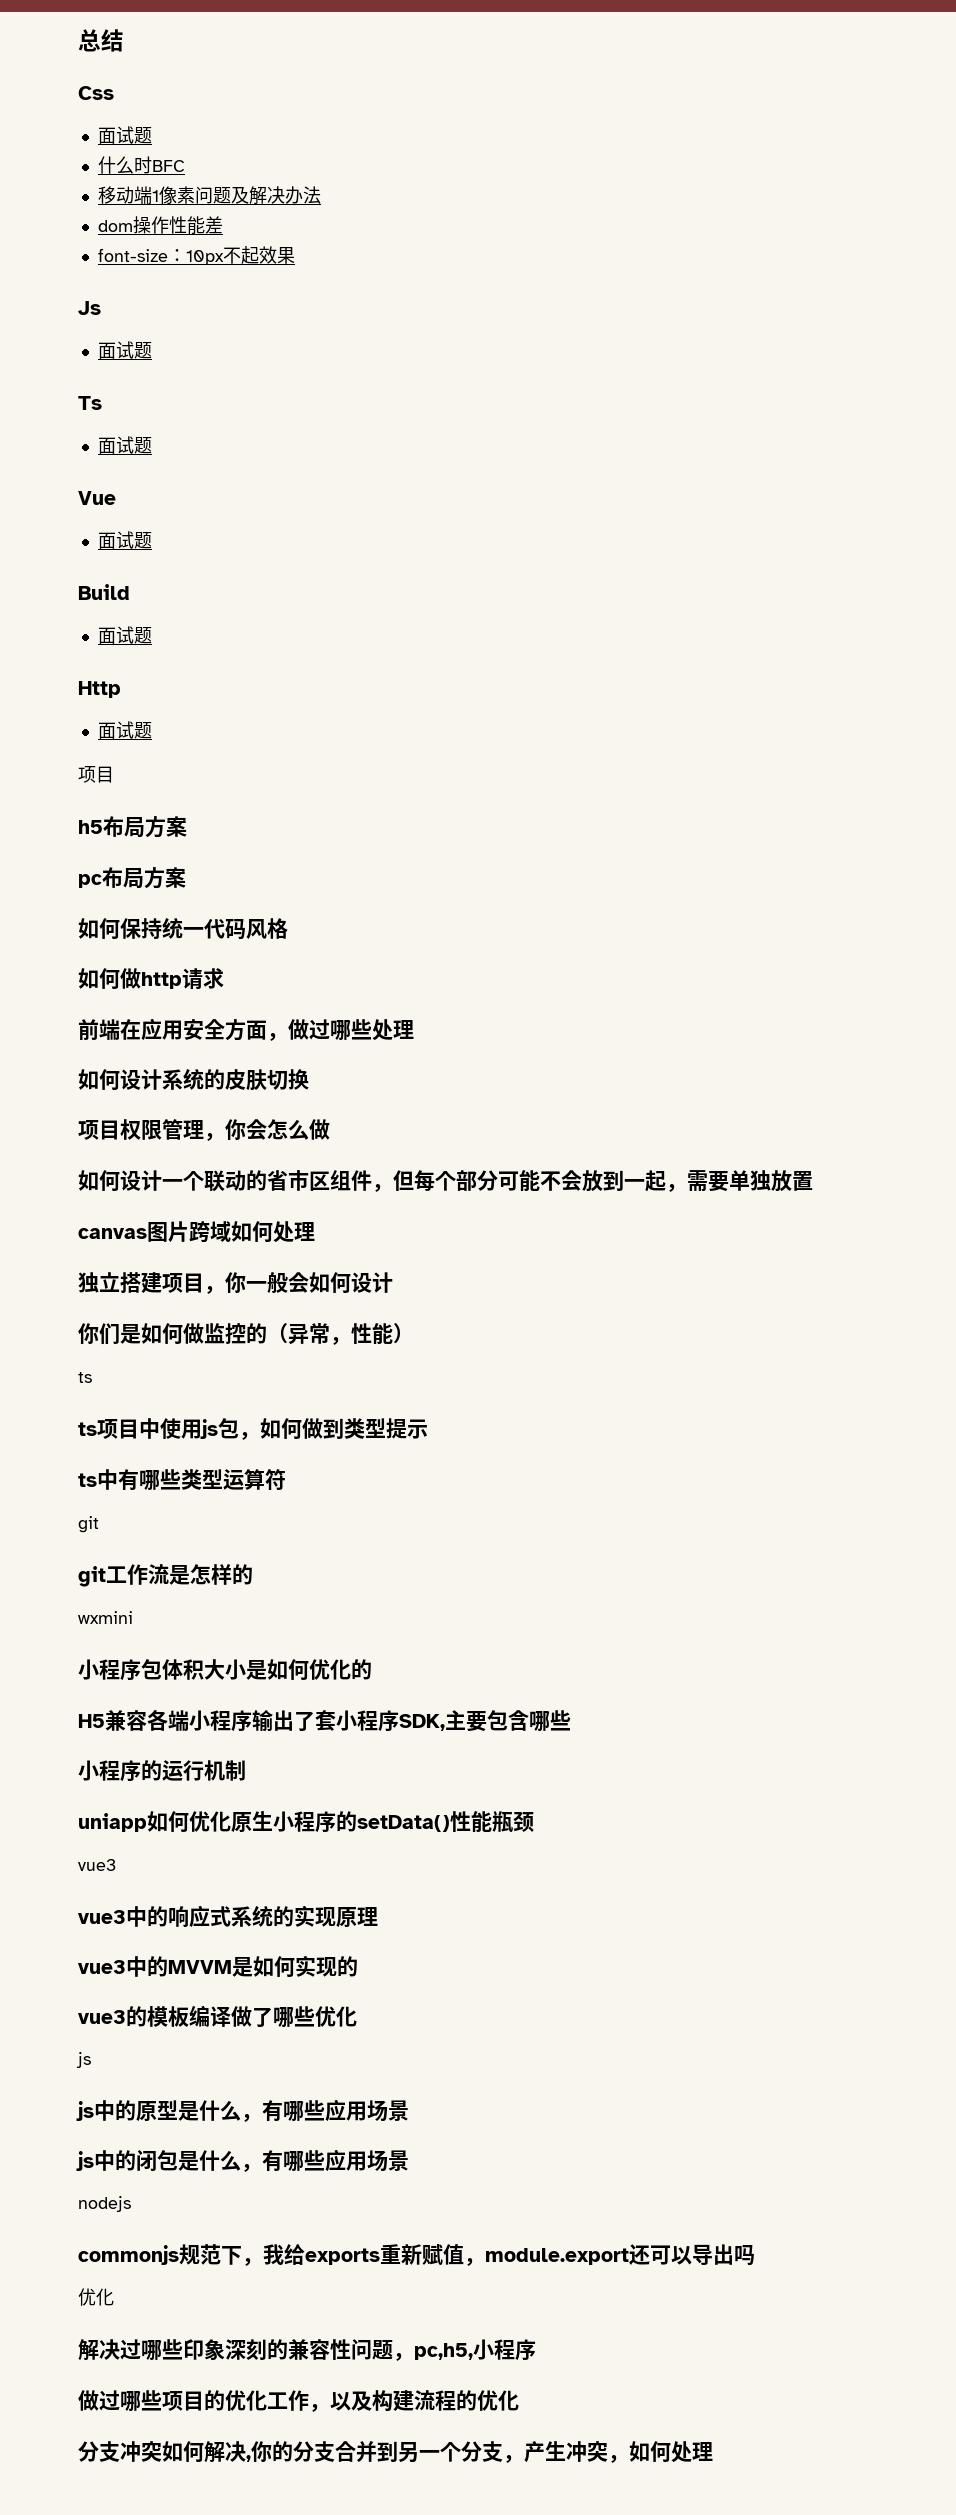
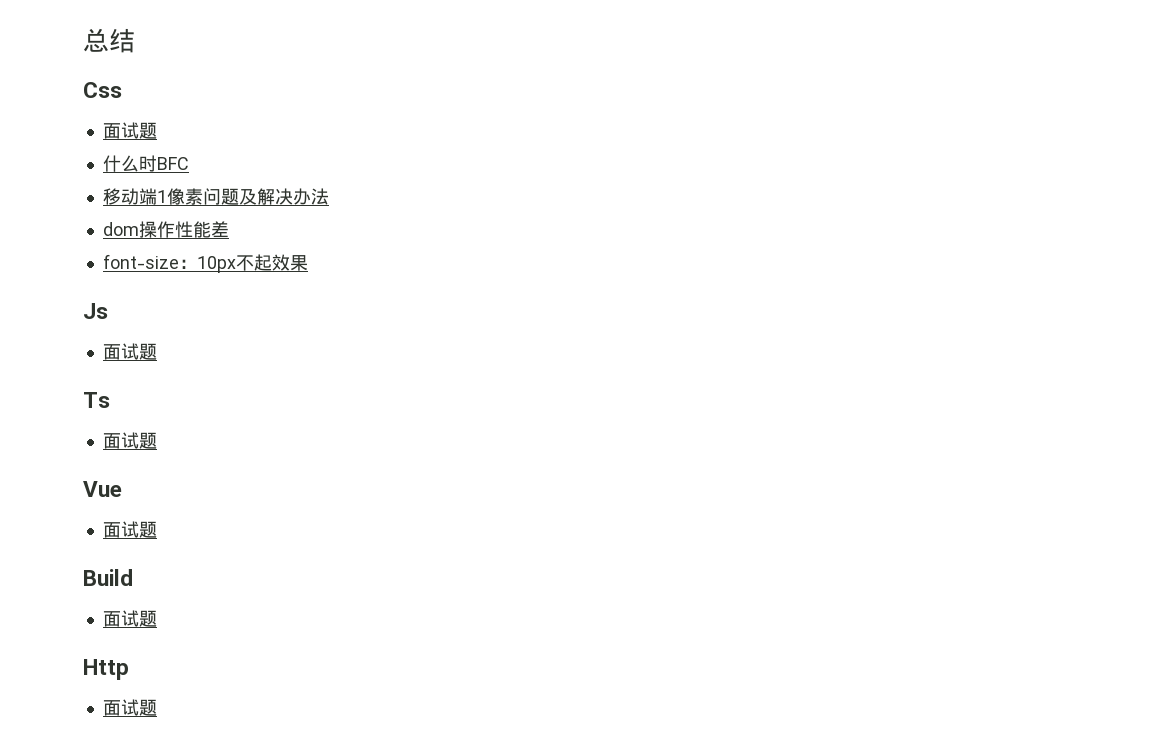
[78,766,114,783] [78,816,187,838] [78,867,186,889] [78,917,288,940] [78,968,224,990] [78,1018,414,1041] [78,1068,309,1091] [78,1119,330,1141] [78,1170,813,1192] [78,1221,315,1243] [78,1272,393,1294] [78,1323,414,1345] [78,1372,92,1383] [78,1418,428,1440] [78,1469,286,1491] [78,1516,99,1533] [78,1564,253,1587] [78,1611,133,1624] [78,1659,372,1681] [78,1709,571,1732] [78,1760,246,1782] [78,1811,534,1833] [78,1859,116,1871] [78,1905,378,1928] [78,1955,358,1978] [78,2005,357,2028] [76,2052,91,2068] [76,2099,409,2122] [76,2149,409,2172] [78,2196,131,2212] [78,2244,755,2266] [78,2288,114,2306] [78,2339,536,2361] [78,2390,519,2412] [78,2441,713,2463] // 项目 // h5布局方案 // pc布局方案 // 如何保持统一代码风格 // 如何做http请求 // 前端在应用安全方面，做过哪些处理 // 如何设计系统的皮肤切换 // 项目权限管理，你会怎么做 // 如何设计一个联动的省市区组件，但每个部分可能不会放到一起，需要单独放置 // canvas图片跨域如何处理 // 独立搭建项目，你一般会如何设计 // 你们是如何做监控的（异常，性能） // ts // ts项目中使用js包，如何做到类型提示 // ts中有哪些类型运算符 // git // git工作流是怎样的 // wxmini // 小程序包体积大小是如何优化的 // H5兼容各端小程序输出了套小程序SDK,主要包含哪些 // 小程序的运行机制 // uniapp如何优化原生小程序的setData()性能瓶颈 // vue3 // vue3中的响应式系统的实现原理 // vue3中的MVVM是如何实现的 // vue3的模板编译做了哪些优化 // js // js中的原型是什么，有哪些应用场景 // js中的闭包是什么，有哪些应用场景 // nodejs // commonjs规范下，我给exports重新赋值，module.export还可以导出吗 // 优化 // 解决过哪些印象深刻的兼容性问题，pc,h5,小程序 // 做过哪些项目的优化工作，以及构建流程的优化 // 分支冲突如何解决,你的分支合并到另一个分支，产生冲突，如何处理 -> (157, 707) none

